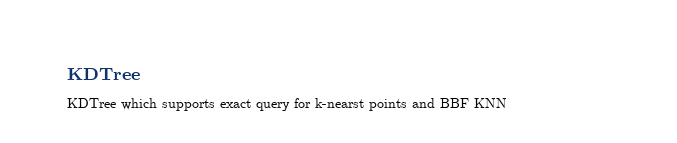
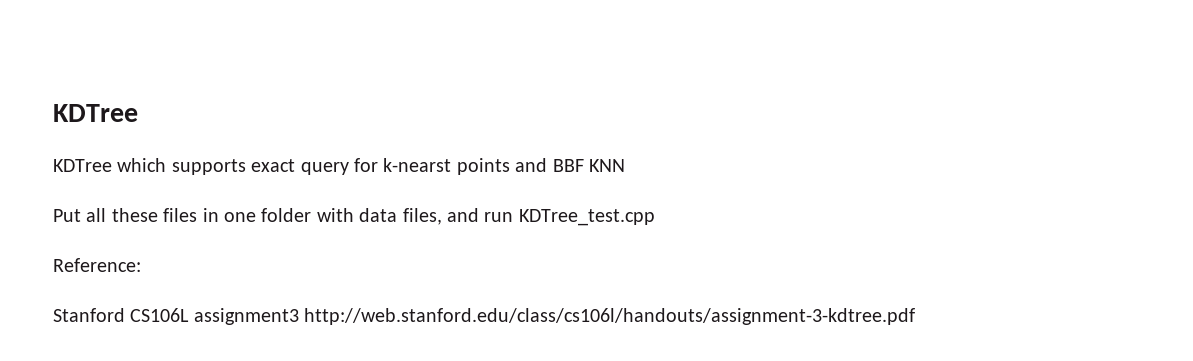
(507, 103) none -> [53,208,655,226] [53,258,141,272] [53,308,916,325] // Put all these files in one folder with data files, and run KDTree_test.cpp // Reference: // Stanford CS106L assignment3 http://web.stanford.edu/class/cs106l/handouts/assignment-3-kdtree.pdf

